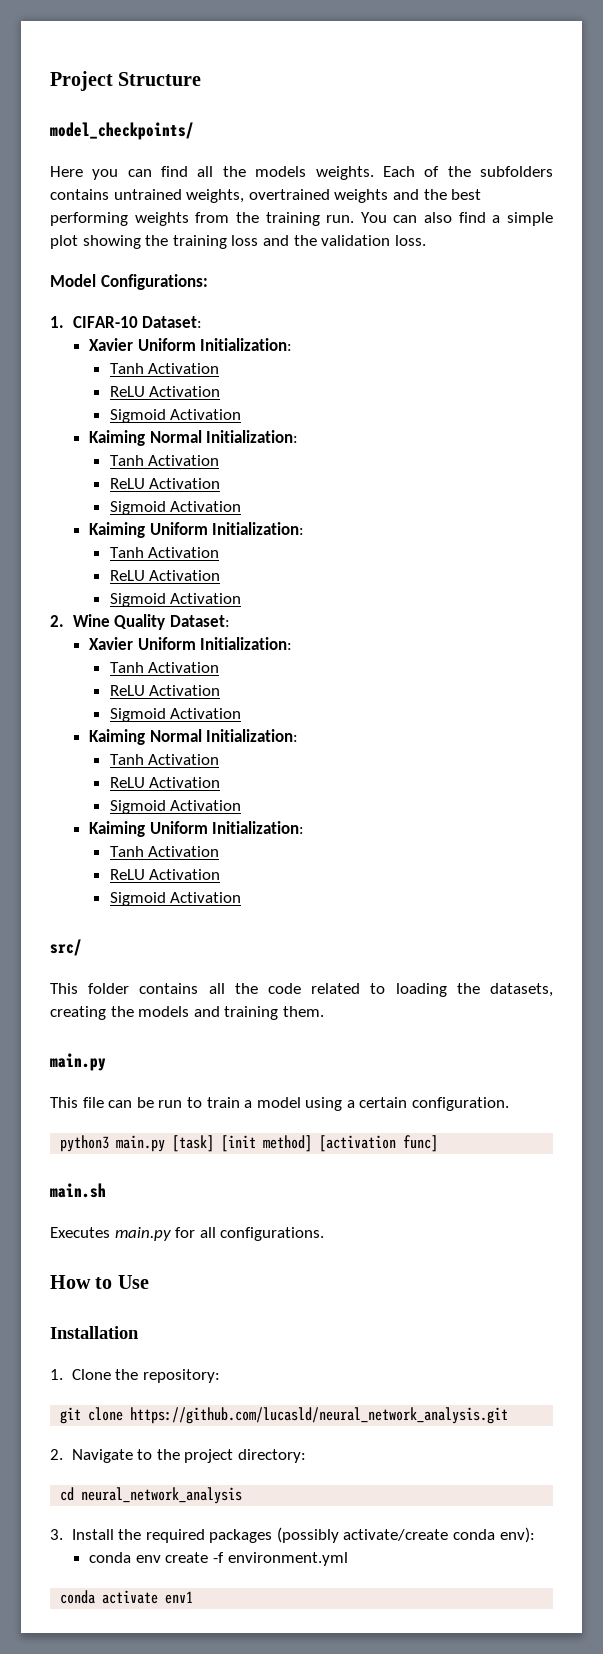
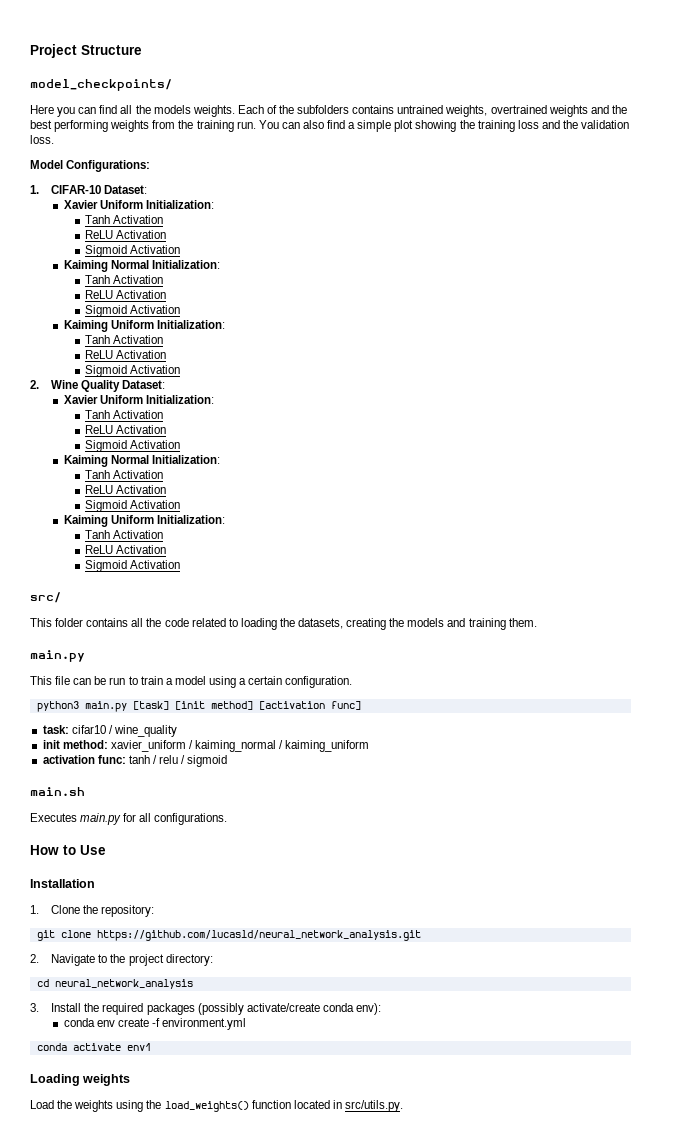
(439, 1143) none -> [42,725,177,737] [42,740,370,752] [42,755,228,767] // task: cifar10 / wine_quality // init method: xavier_uniform / kaiming_normal / kaiming_uniform // activation func: tanh / relu / sigmoid
(194, 1597) none -> [30,1074,131,1086] [30,1100,403,1112] // Loading weights // Load the weights using the load_weights() function located in src/utils.py.

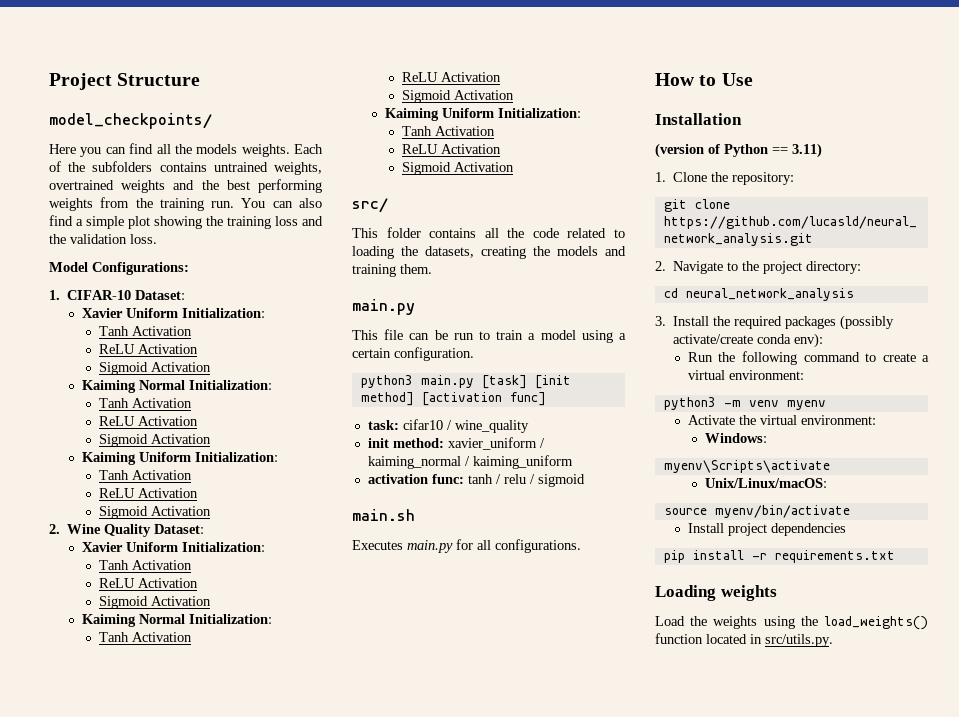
(95, 883) none -> [655,143,822,158] // (version of Python == 3.11)
[63,1018,247,1030] [36,1043,151,1051] conda env create -f environment.yml // conda activate env1 -> [687,351,929,365] [687,370,804,380] [663,397,826,410] [687,415,876,425] [705,433,768,443] [663,460,830,473] [705,478,828,488] [663,505,850,518] [687,523,846,536] [663,550,895,563] Run the following command to create a virtual environment: // python3 -m venv myenv // Activate the virtual environment: // Windows: // myenv\Scripts\activate // Unix/Linux/macOS: // source myenv/bin/activate // Install project dependencies // pip install -r requirements.txt

